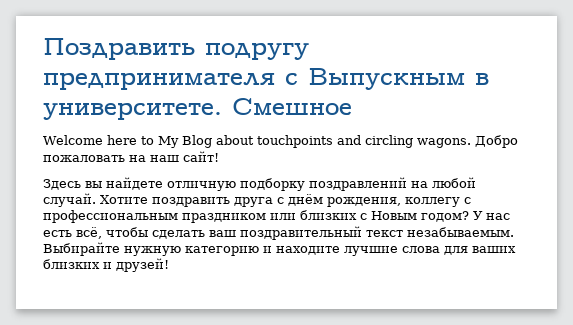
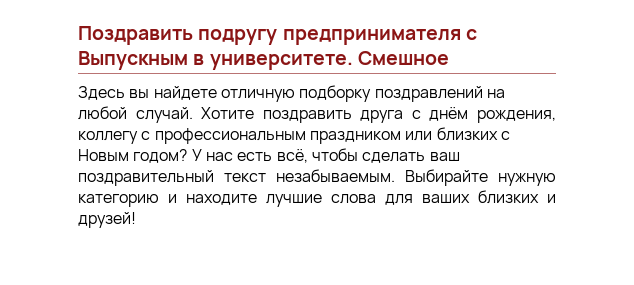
[43,135,518,148] [43,151,219,162] // Welcome here to My Blog about touchpoints and circling wagons. Добро пожаловать на наш сайт! -> (449, 58) none

